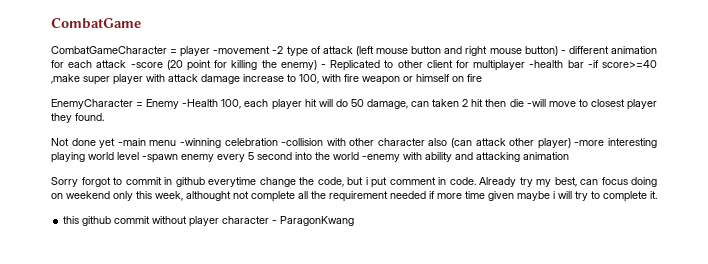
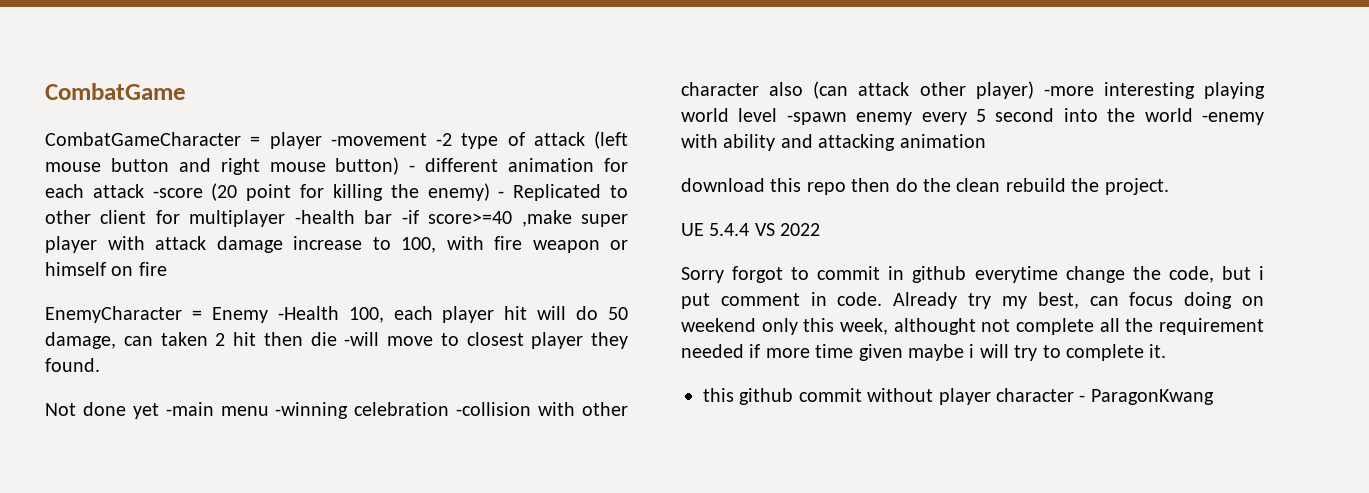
(569, 156) none -> [681,178,1169,195] [681,223,821,236] // download this repo then do the clean rebuild the project. // UE 5.4.4 VS 2022

